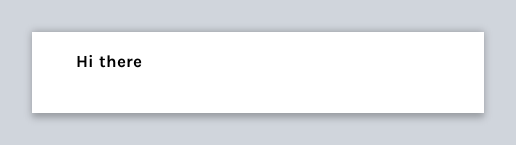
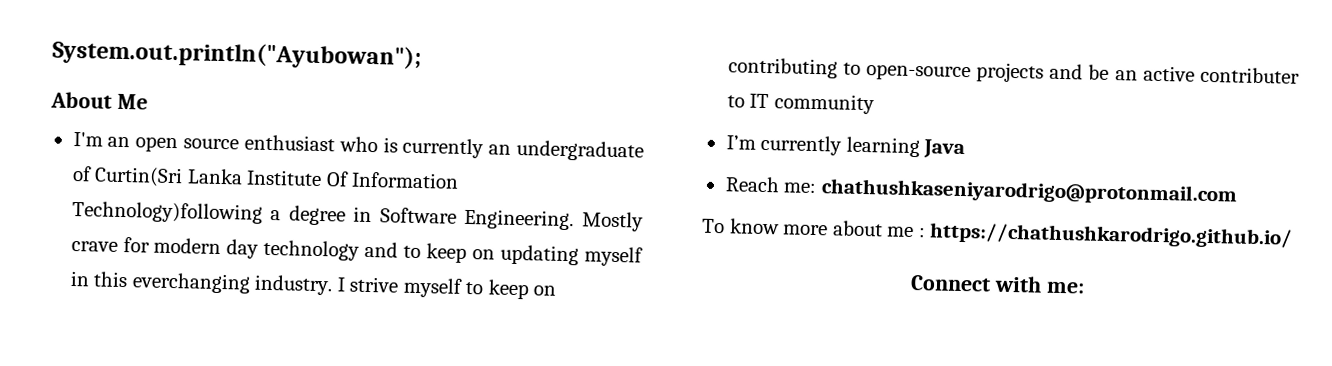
[76,54,142,68] Hi there -> [52,39,422,71] [50,91,148,110] [72,131,644,162] [71,165,460,189] [71,200,644,232] [70,237,643,267] [69,270,557,300] [727,57,1301,84] [726,93,875,115] [725,134,966,159] [724,176,1238,206] [702,218,1294,249] [910,274,1085,294] System.out.println("Ayubowan"); // About Me // I'm an open source enthusiast who is currently an undergraduate of Curtin(Sri Lanka Institute Of Information Technology)following a degree in Software Engineering. Mostly crave for modern day technology and to keep on updating myself in this everchanging industry. I strive myself to keep on contributing to open-source projects and be an active contributer to IT community // I’m currently learning Java // Reach me: chathushkaseniyarodrigo@protonmail.com // To know more about me : https://chathushkarodrigo.github.io/ // Connect with me:

